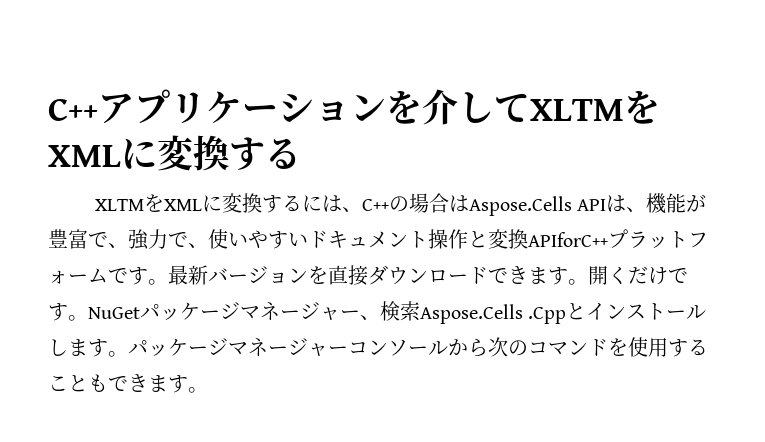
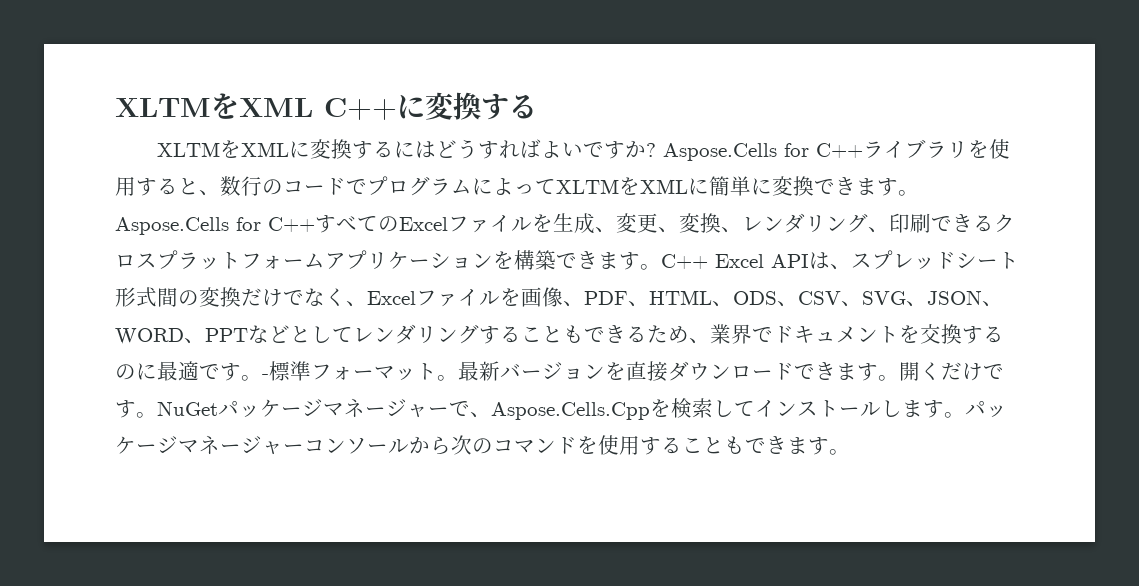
[48,89,660,125] [48,145,121,167] C++アプリケーションを介してXLTMをXML -> [115,93,397,120] XLTMをXML C++
[342,193,707,216] [48,229,708,250] [48,267,148,285] 、C++の場合はAspose.Cells APIは、機能が豊富で、強力で、使いやすいドキュメント操作と変換APIforC++プラットフォームです -> [436,139,1011,161] [115,176,919,196] [115,213,1015,235] [115,250,1019,270] [115,287,1003,307] [115,324,1004,344] [115,361,437,381] どうすればよいですか? Aspose.Cells for C++ライブラリを使用すると、数行のコードでプログラムによってXLTMをXMLに簡単に変換できます。Aspose.Cells for C++すべてのExcelファイルを生成、変更、変換、レンダリング、印刷できるクロスプラットフォームアプリケーションを構築できます。C++ Excel APIは、スプレッドシート形式間の変換だけでなく、Excelファイルを画像、PDF、HTML、ODS、CSV、SVG、JSON、WORD、PPTなどとしてレンダリングすることもできるため、業界でドキュメントを交換するのに最適です。-標準フォーマット
[360,301,587,324] 、検索Aspose.Cells .Cppと -> [449,398,755,420] で、Aspose.Cells.Cppを検索して

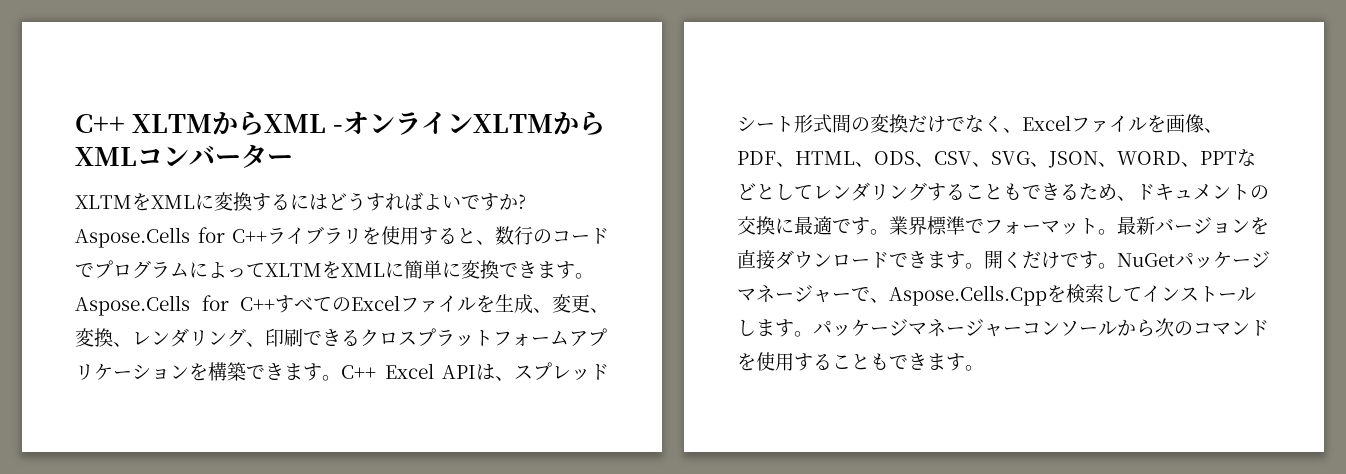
[115,92,537,120] XLTMをXML C++に変換する -> [75,111,606,136] [75,144,293,168] C++ XLTMからXML -オンラインXLTMからXMLコンバーター
[710,324,773,344] 業界で -> (1136, 198) none
[899,324,1004,344] [115,364,136,380] を交換するの -> [1250,185,1269,200] [737,216,775,235] の交換
[262,361,311,381] -標準 -> [889,216,984,235] 業界標準で

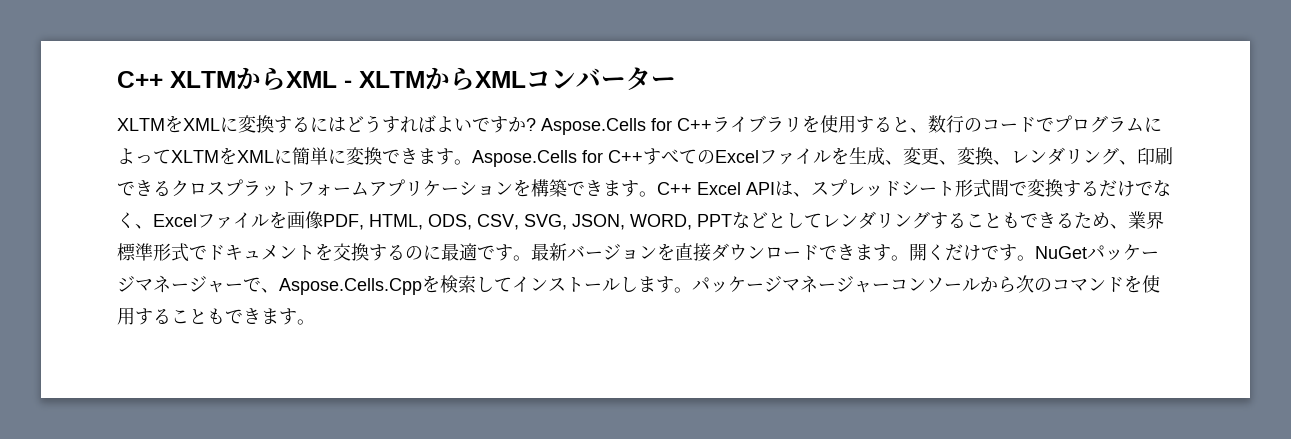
[343,111,474,135] オンライン -> (352, 84) none
[851,114,908,133] の変換 -> [1009,179,1099,197] で変換する
[1204,128,1223,133] [737,151,1200,168] 、PDF、HTML、ODS、CSV、SVG、JSON、WORD、 -> [323,214,692,230] PDF, HTML, ODS, CSV, SVG, JSON, WORD,
[1136,184,1269,200] [737,216,1098,235] ドキュメントの交換に最適です。業界標準でフォーマット -> [1128,211,1164,229] [117,243,513,262] 業界標準形式でドキュメントを交換するのに最適です

